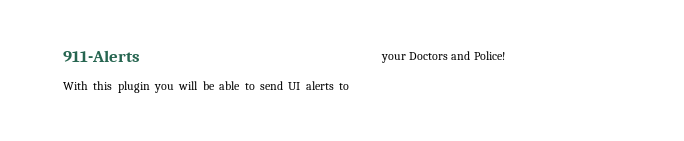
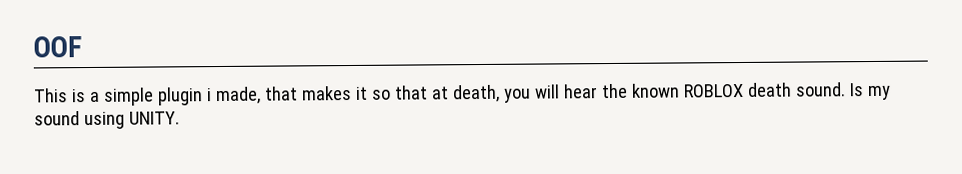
[63,50,140,62] [63,81,350,93] [381,51,505,63] 911-Alerts // With this plugin you will be able to send UI alerts to your Doctors and Police! -> [33,36,82,58] [33,82,891,106] [34,111,180,130] OOF // This is a simple plugin i made, that makes it so that at death, you will hear the known ROBLOX death sound. Is my sound using UNITY.

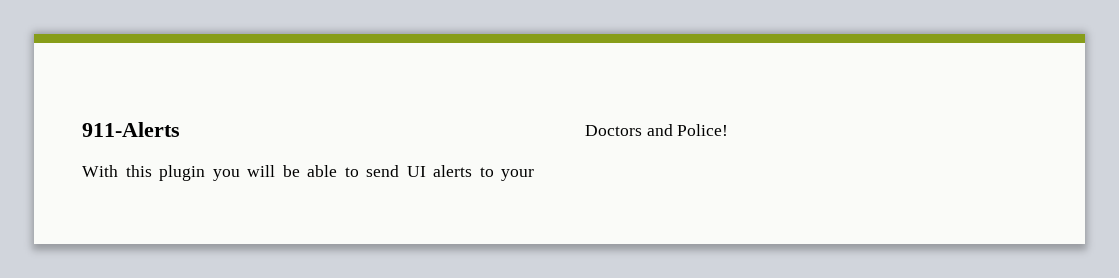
[33,36,82,58] [33,82,891,106] [34,111,180,130] OOF // This is a simple plugin i made, that makes it so that at death, you will hear the known ROBLOX death sound. Is my sound using UNITY. -> [82,122,180,137] [82,165,534,181] [585,124,729,136] 911-Alerts // With this plugin you will be able to send UI alerts to your Doctors and Police!

